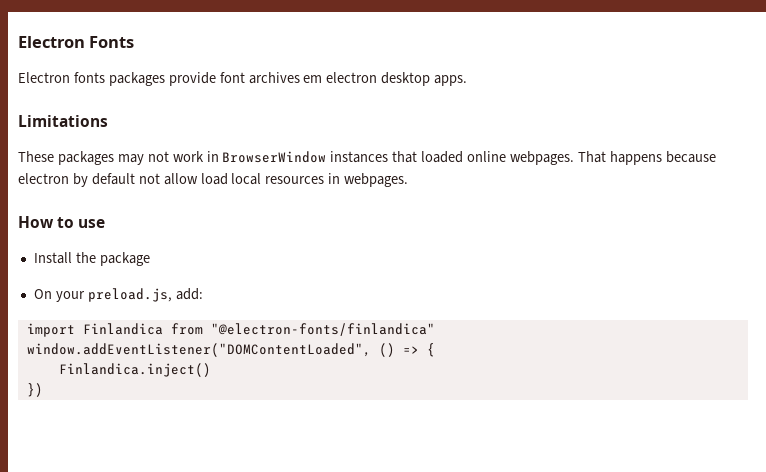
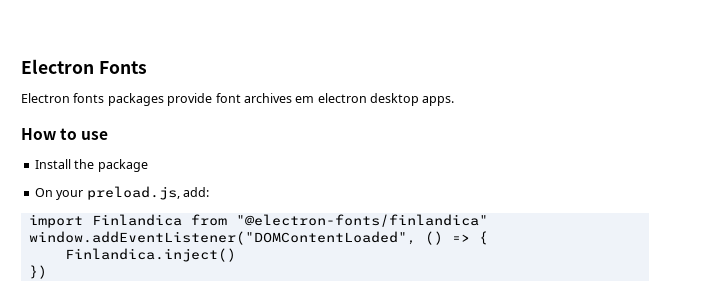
[18,115,108,127] [18,151,716,165] [18,173,409,187] // Limitations // These packages may not work in BrowserWindow instances that loaded online webpages. That happens because electron by default not allow load local resources in webpages. -> (455, 101) none

